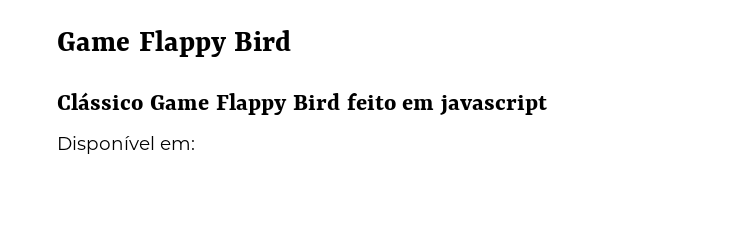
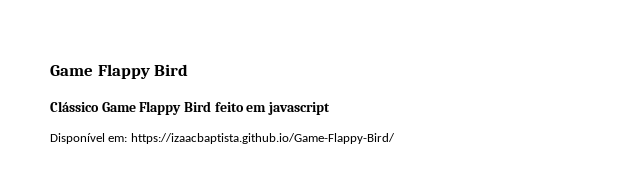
(195, 145) none -> [130,133,395,144] https://izaacbaptista.github.io/Game-Flappy-Bird/

